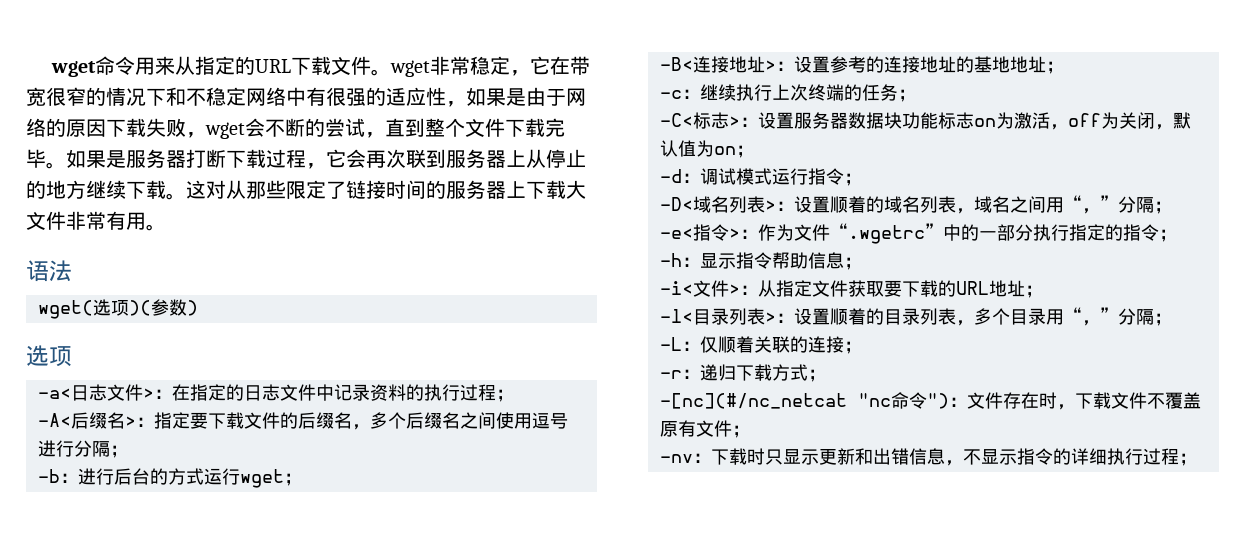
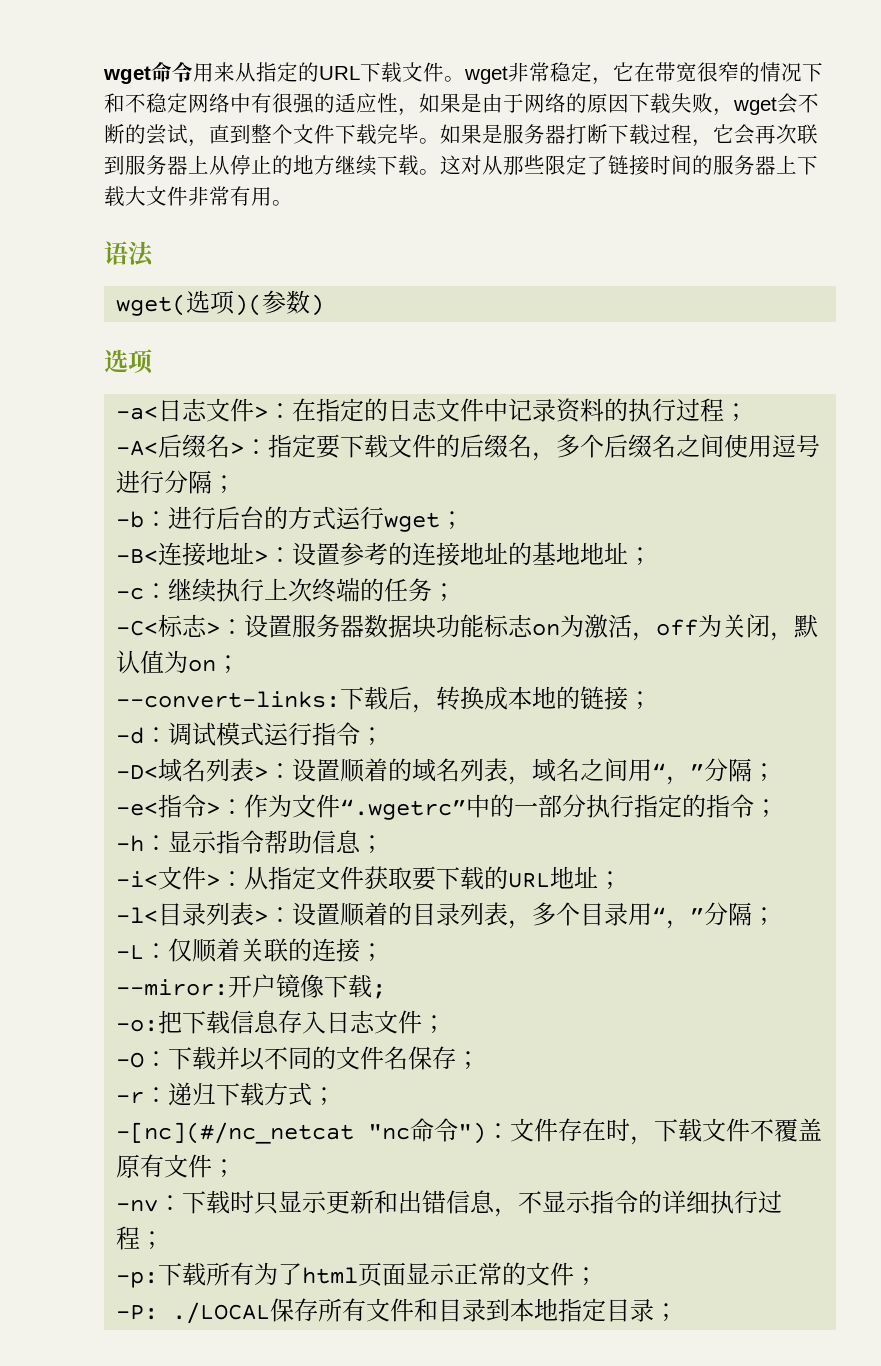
(754, 151) none -> [116,686,653,713] // --convert-links:下载后，转换成本地的链接；
(862, 347) none -> [116,974,387,999] [116,1010,447,1034] [116,1046,481,1071] // --miror:开户镜像下载; // -o:把下载信息存入日志文件； // -O：下载并以不同的文件名保存；
(1197, 459) none -> [116,1262,599,1288] [116,1298,679,1324] // -p:下载所有为了html页面显示正常的文件； // -P: ./LOCAL保存所有文件和目录到本地指定目录；

